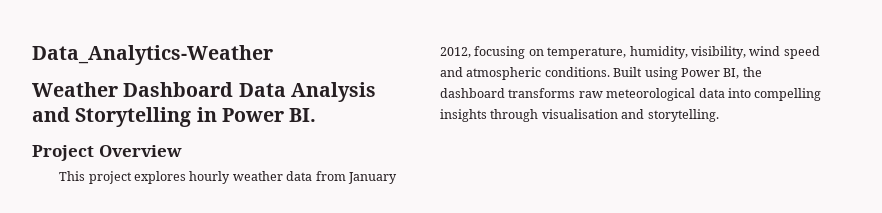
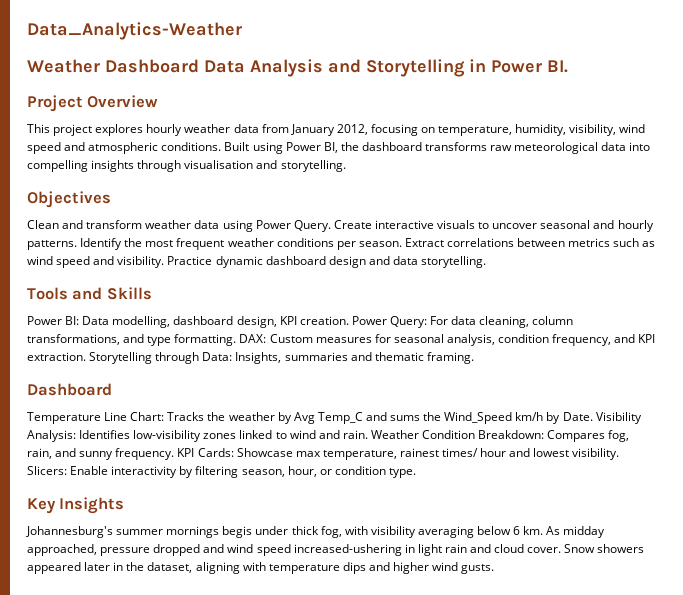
(719, 115) none -> [27,191,111,208] [27,220,654,232] [27,238,656,250] [27,256,487,268] [27,287,152,300] [27,316,574,328] [27,334,656,346] [27,352,474,364] [27,383,112,396] [27,412,642,424] [27,430,630,442] [27,448,620,460] [27,466,416,478] [27,497,125,514] [26,526,606,538] [27,544,645,556] [27,562,495,574] // Objectives // Clean and transform weather data using Power Query. Create interactive visuals to uncover seasonal and hourly patterns. Identify the most frequent weather conditions per season. Extract correlations between metrics such as wind speed and visibility. Practice dynamic dashboard design and data storytelling. // Tools and Skills // Power BI: Data modelling, dashboard design, KPI creation. Power Query: For data cleaning, column transformations, and type formatting. DAX: Custom measures for seasonal analysis, condition frequency, and KPI extraction. Storytelling through Data: Insights, summaries and thematic framing. // Dashboard // Temperature Line Chart: Tracks the weather by Avg Temp_C and sums the Wind_Speed km/h by Date. Visibility Analysis: Identifies low-visibility zones linked to wind and rain. Weather Condition Breakdown: Compares fog, rain, and sunny frequency. KPI Cards: Showcase max temperature, rainest times/ hour and lowest visibility. Slicers: Enable interactivity by filtering season, hour, or condition type. // Key Insights // Johannesburg's summer mornings begis under thick fog, with visibility averaging below 6 km. As midday approached, pressure dropped and wind speed increased-ushering in light rain and cloud cover. Snow showers appeared later in the dataset, aligning with temperature dips and higher wind gusts.

